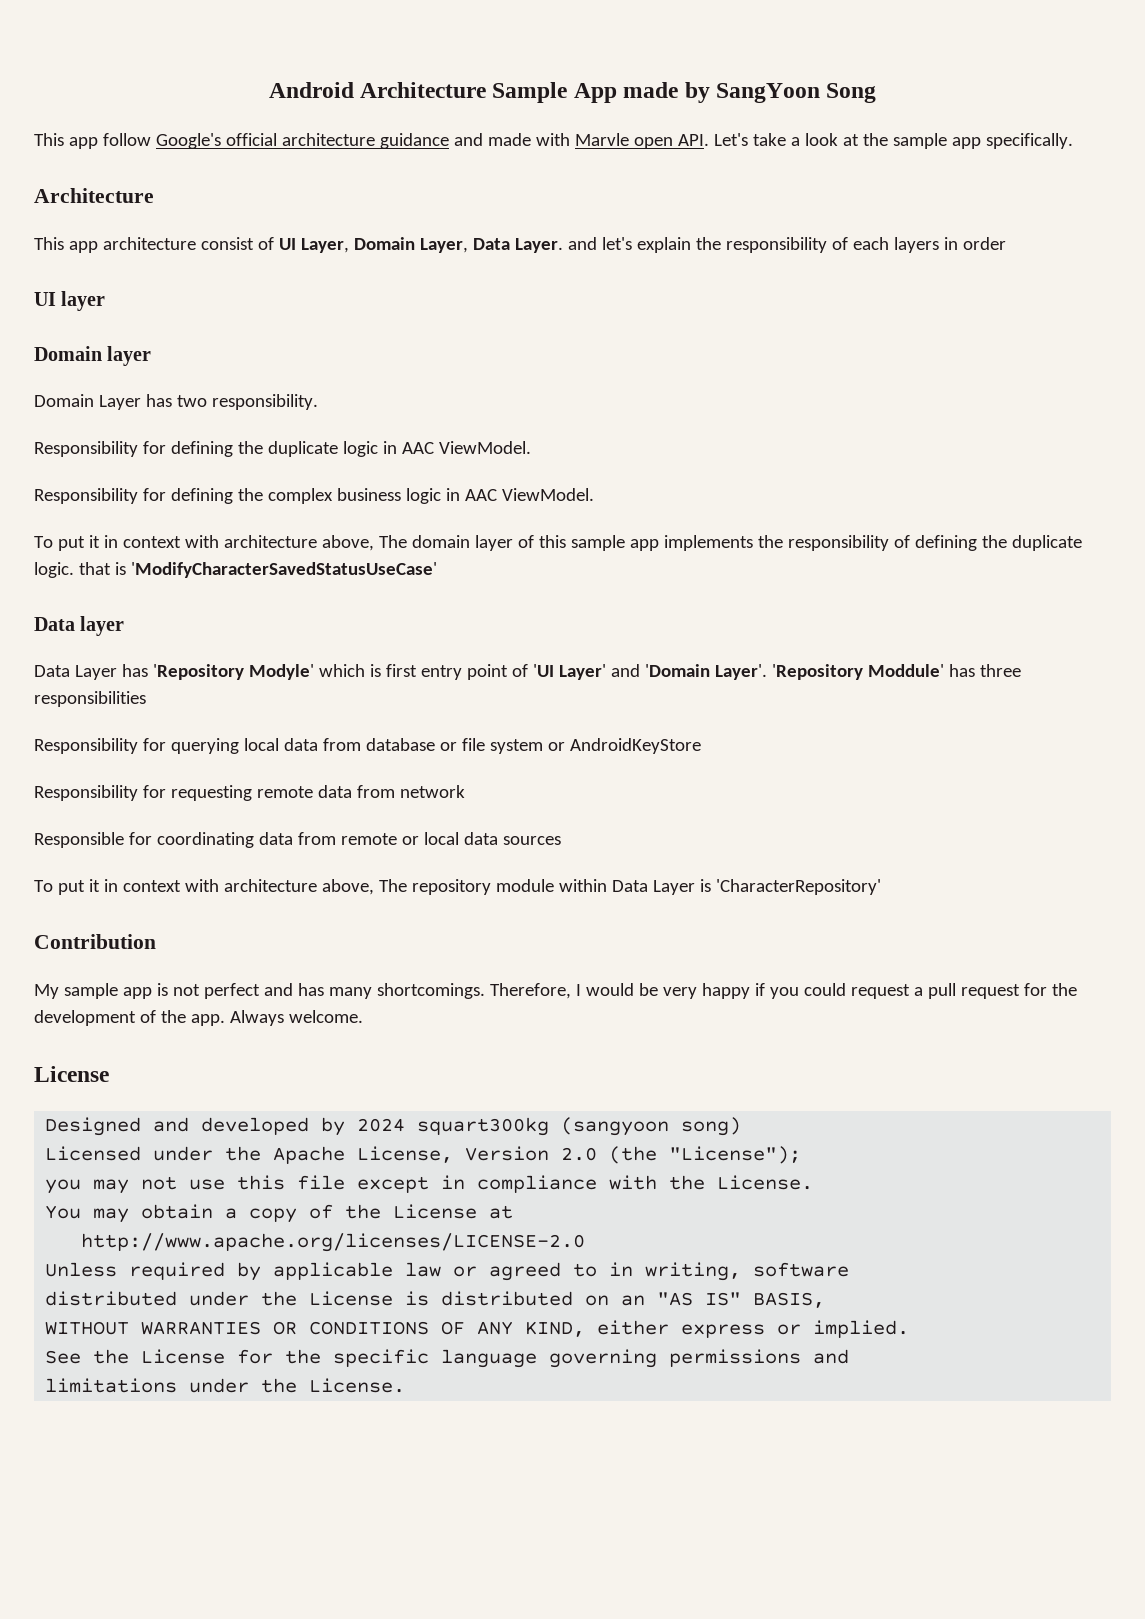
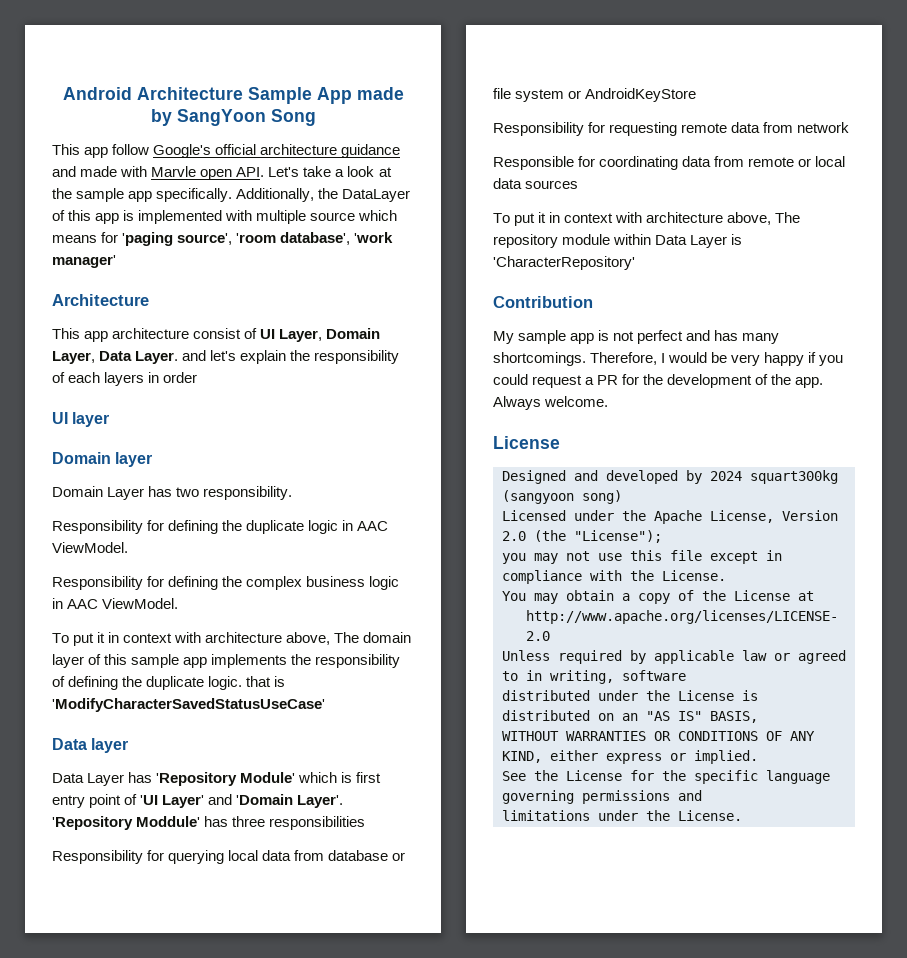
(1073, 141) none -> [236,188,411,202] [52,210,398,224] [52,232,394,246] [52,255,116,268] Additionally, the DataLayer of this app is implemented with multiple source which means for 'paging source', 'room database', 'work manager'
[248,664,314,680] Modyle' -> [240,772,296,783] Module'
[927,983,1020,999] pull request -> [597,375,619,385] PR

